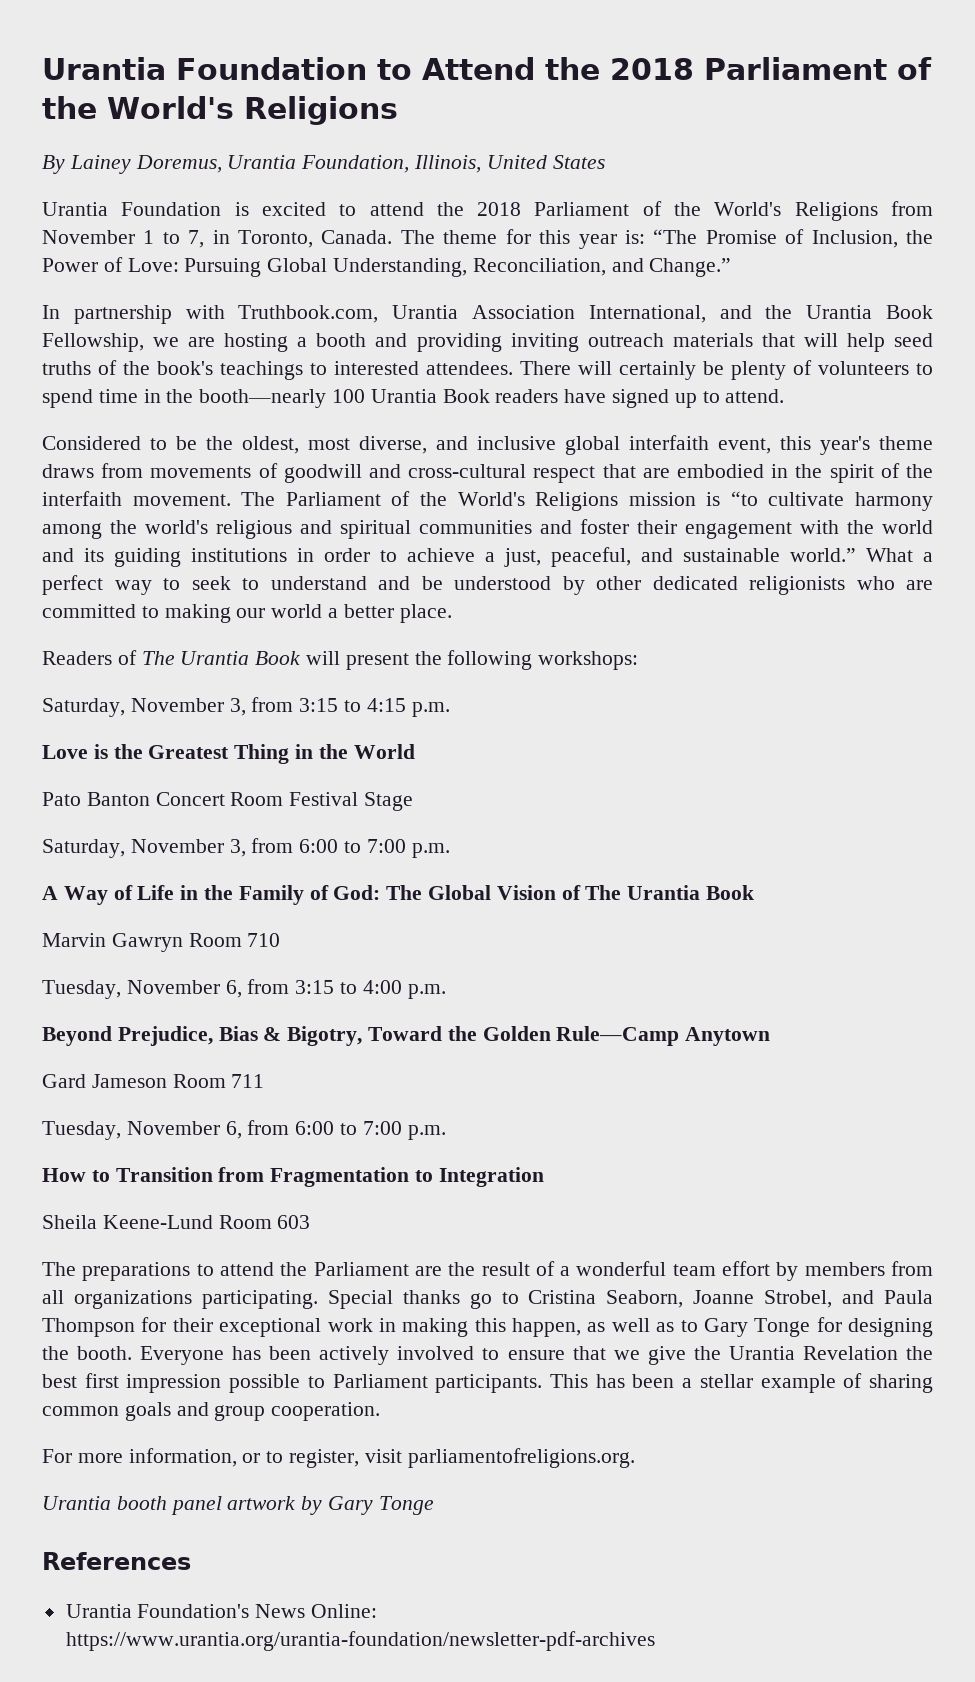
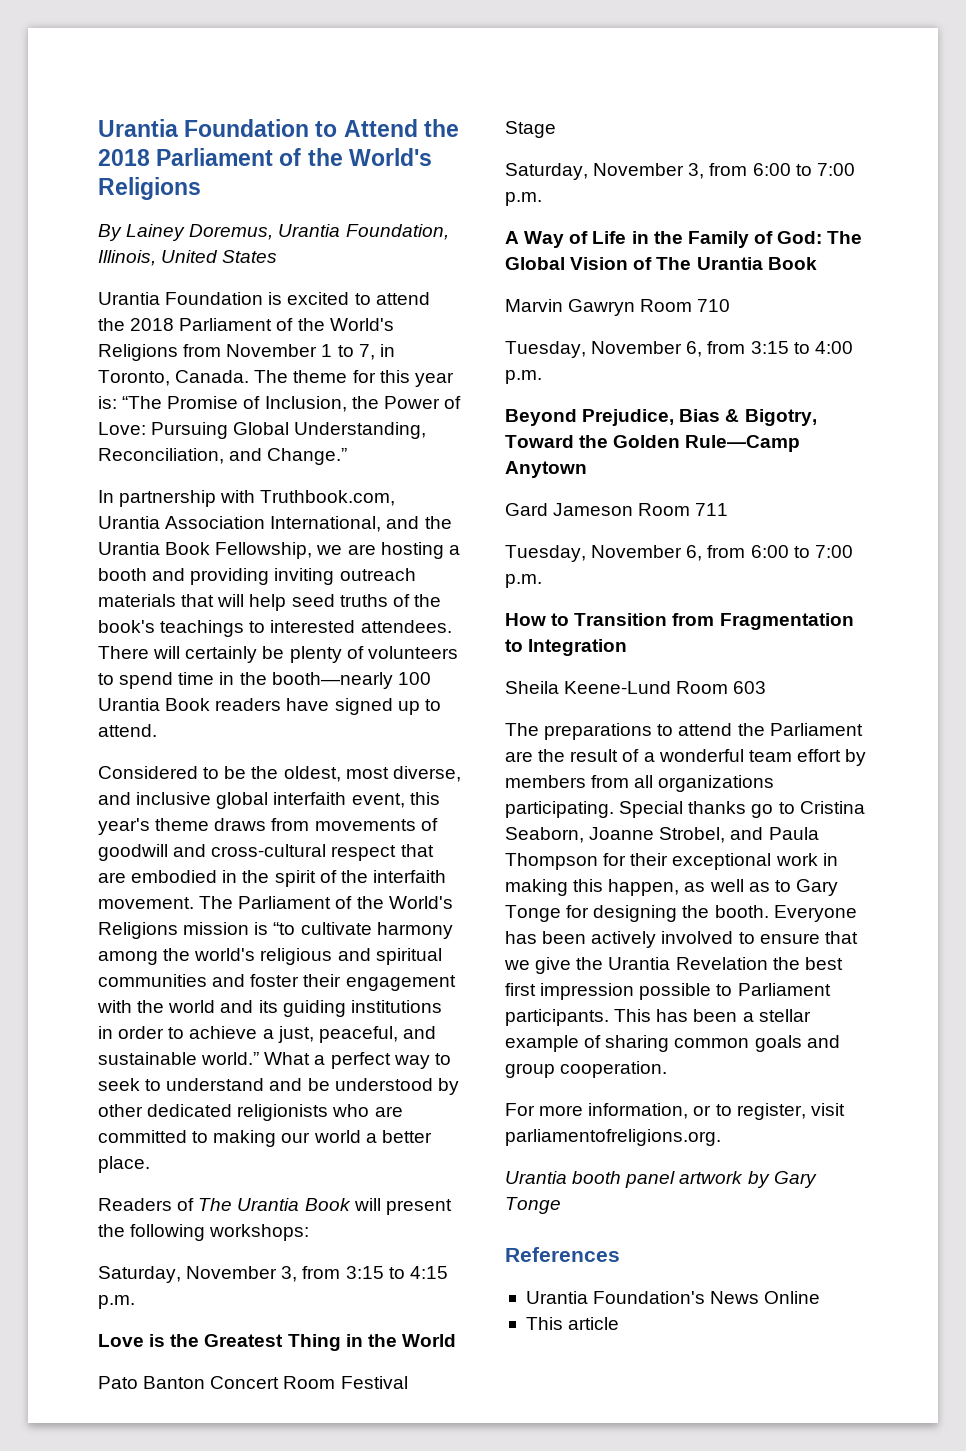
[311,1604,378,1618] [65,1631,655,1651] Online: https://www.urantia.org/urantia-foundation/newsletter-pdf-archives -> [764,1291,821,1304] [525,1317,620,1330] Online // This article

